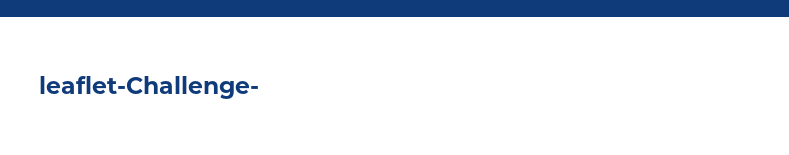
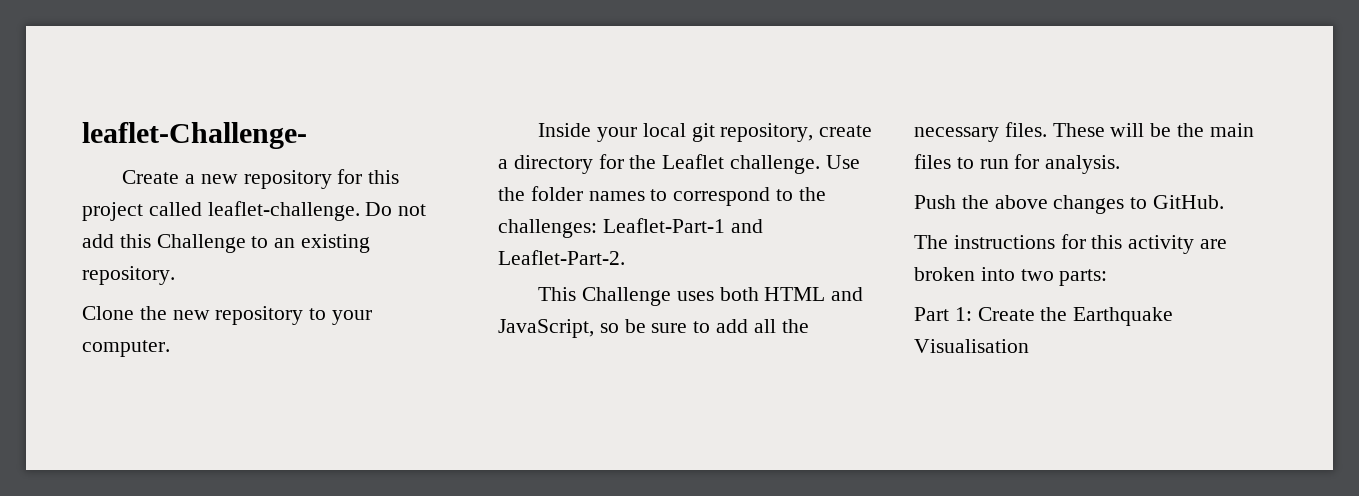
(259, 87) none -> [122,169,400,189] [82,201,427,221] [82,234,371,253] [82,266,175,285] [82,306,373,325] [82,340,170,357] [538,123,873,142] [498,154,860,174] [498,186,826,206] [498,218,763,238] [498,250,625,265] [538,287,864,306] [498,319,809,338] [914,122,1254,142] [914,154,1121,174] [914,195,1225,214] [914,234,1228,254] [914,267,1108,286] [914,307,1174,326] [914,339,1029,353] // Create a new repository for this project called leaflet-challenge. Do not add this Challenge to an existing repository. // Clone the new repository to your computer. // Inside your local git repository, create a directory for the Leaflet challenge. Use the folder names to correspond to the challenges: Leaflet-Part-1 and Leaflet-Part-2. // This Challenge uses both HTML and JavaScript, so be sure to add all the necessary files. These will be the main files to run for analysis. // Push the above changes to GitHub. // The instructions for this activity are broken into two parts: // Part 1: Create the Earthquake Visualisation

